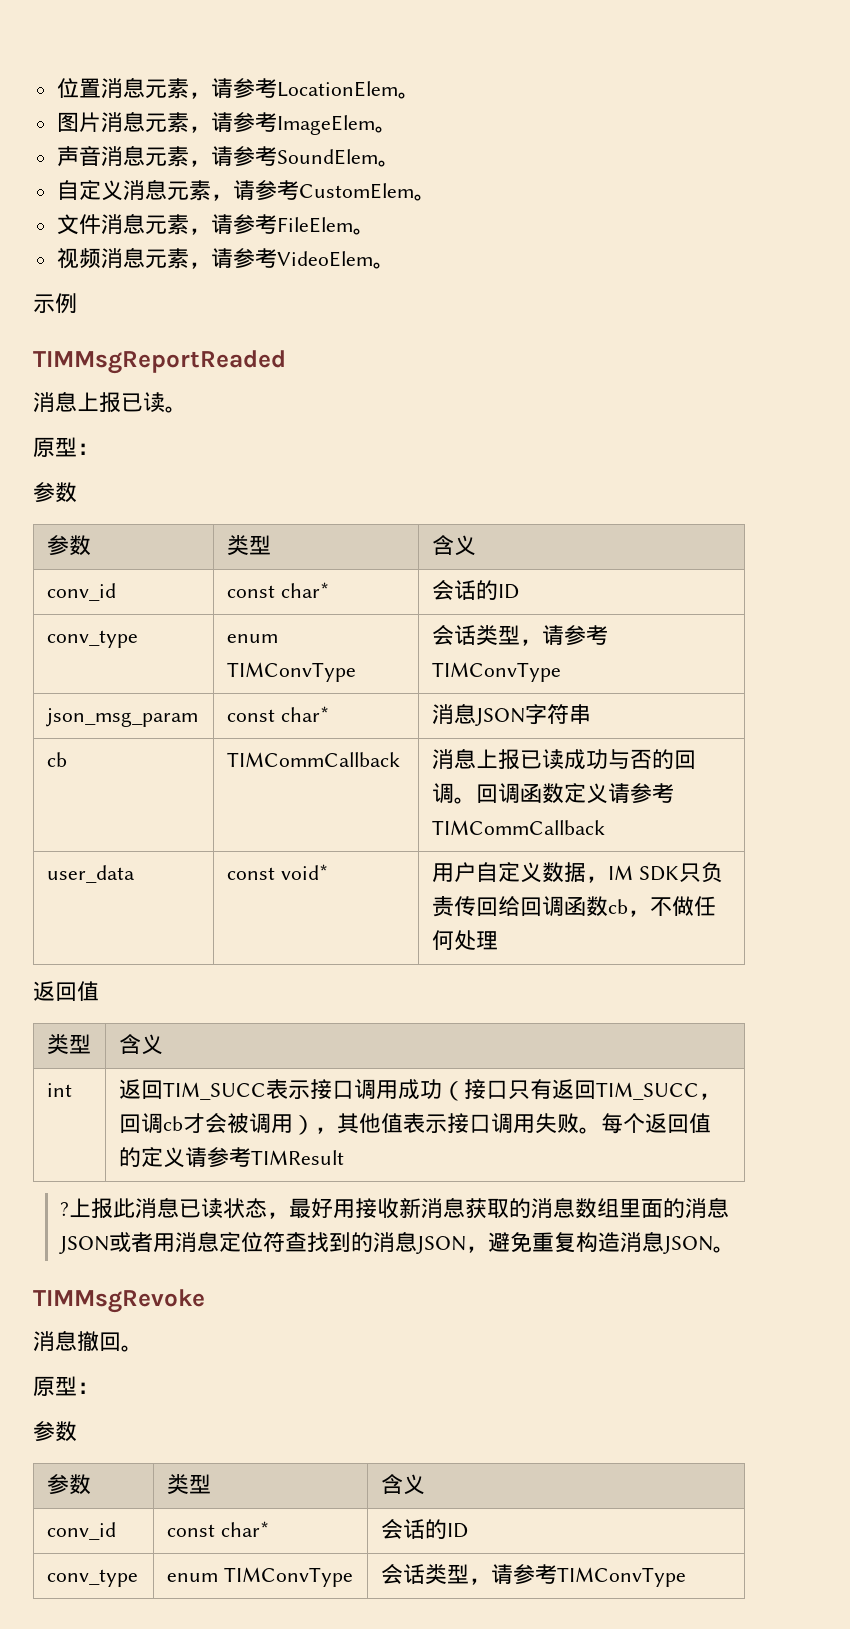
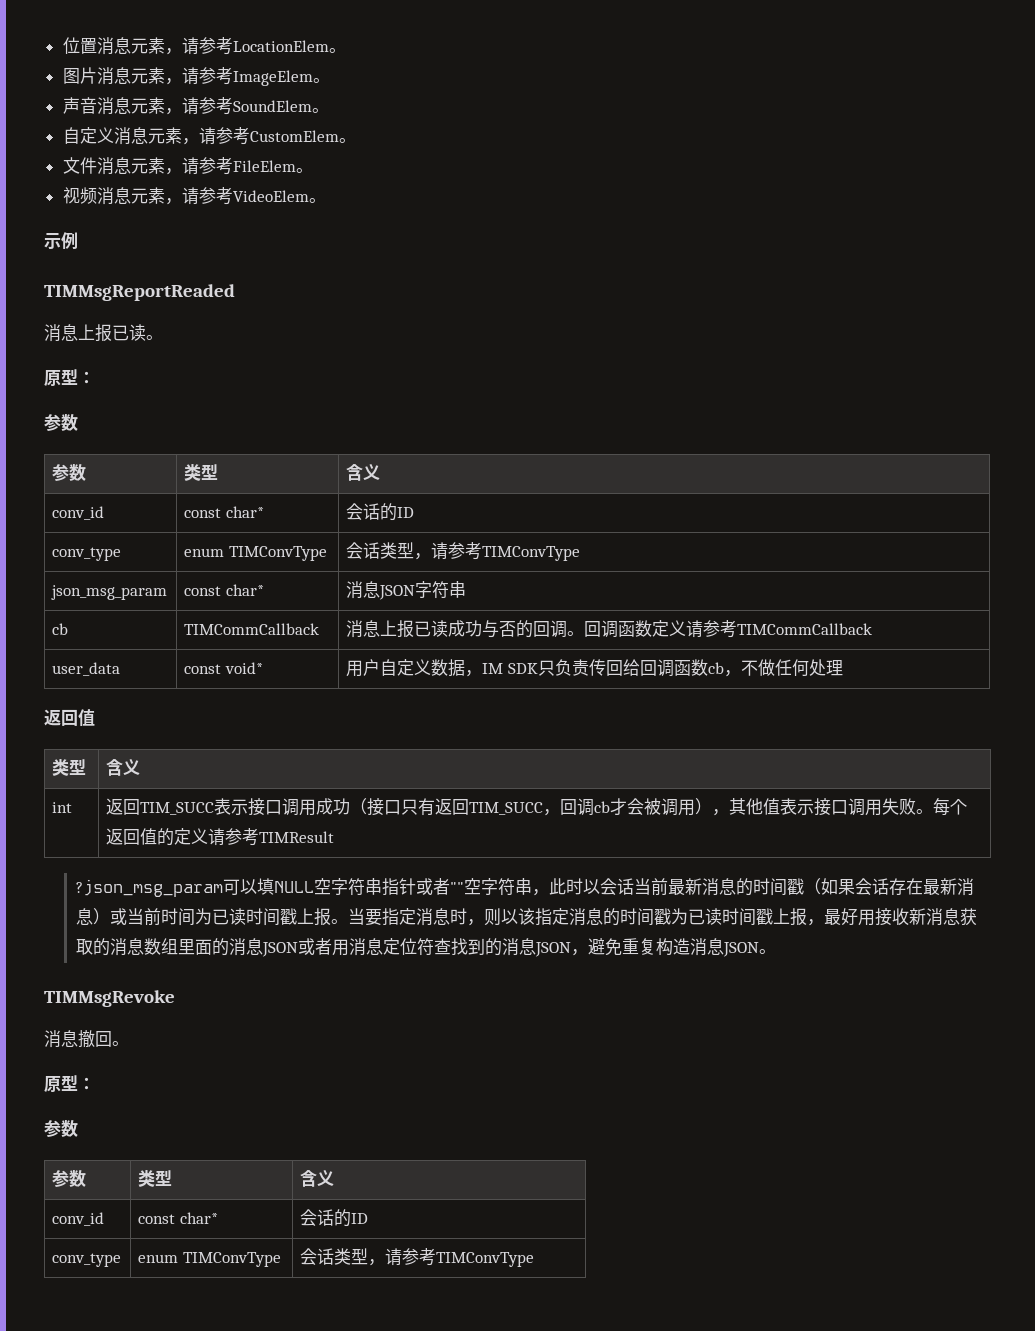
[60,1197,268,1219] ?上报此消息已读状态 -> [76,878,975,897] [76,908,808,926] ?json_msg_param可以填NULL空字符串指针或者""空字符串，此时以会话当前最新消息的时间戳（如果会话存在最新消息）或当前时间为已读时间戳上报。当要指定消息时，则以该指定消息的时间戳为已读时间戳上报

